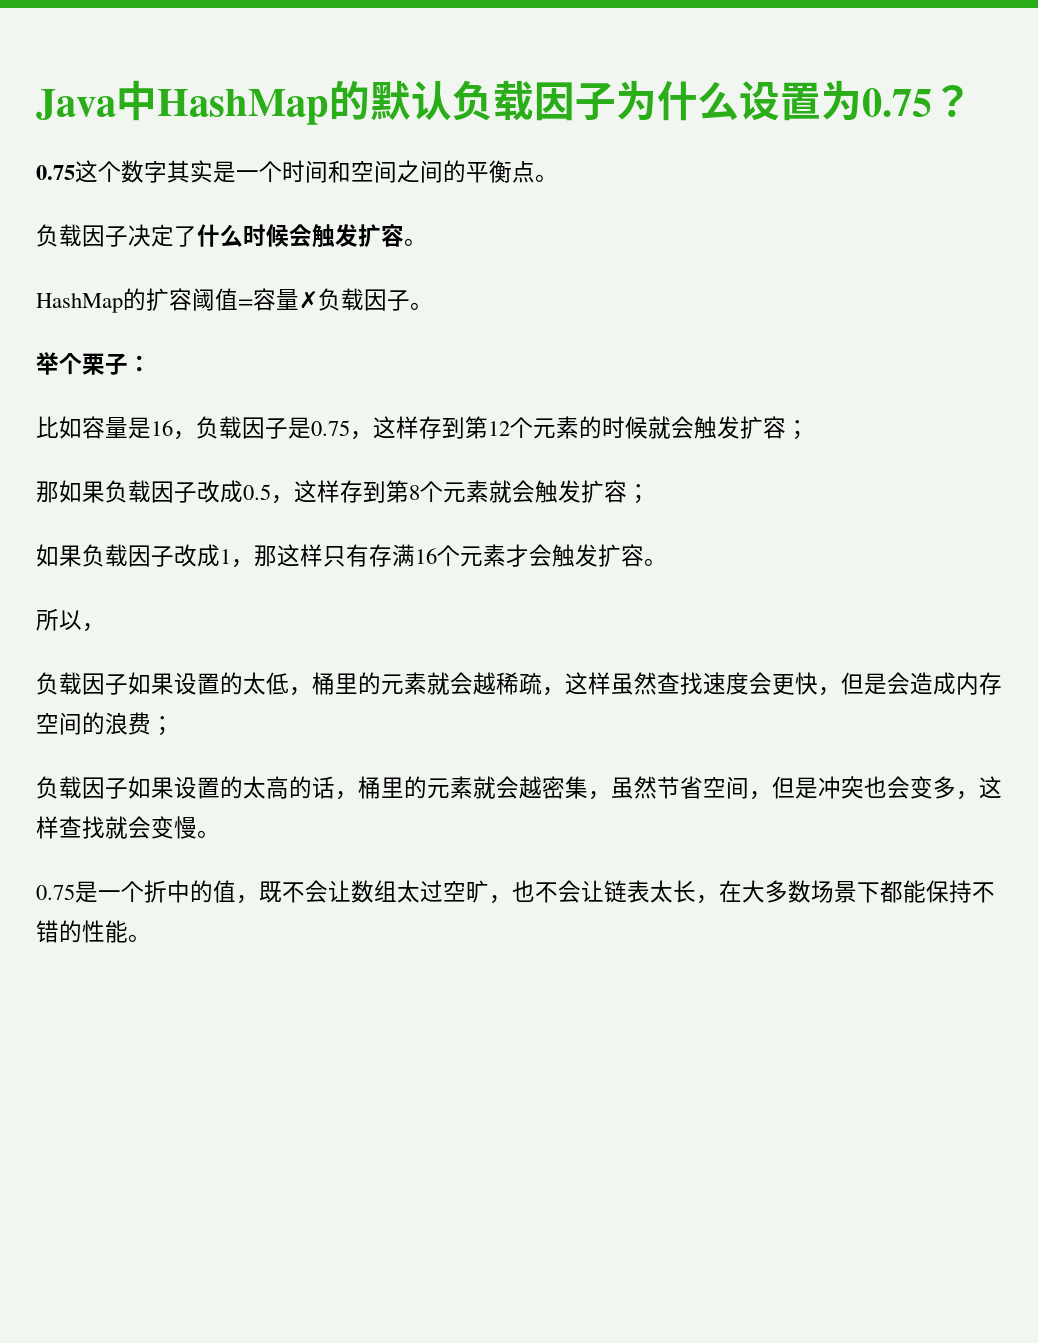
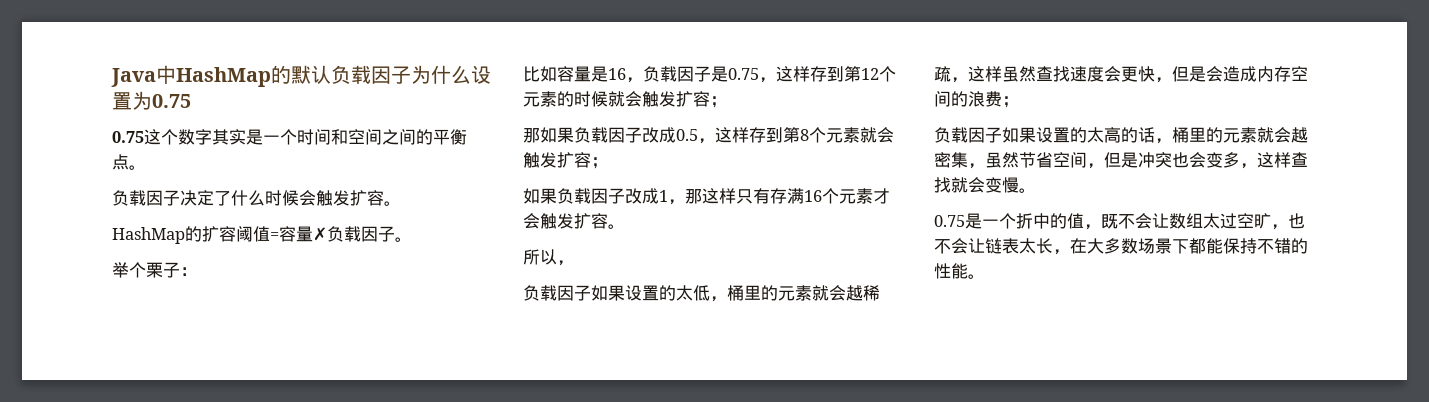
[932,85,973,117] ？ -> (191, 101) none

